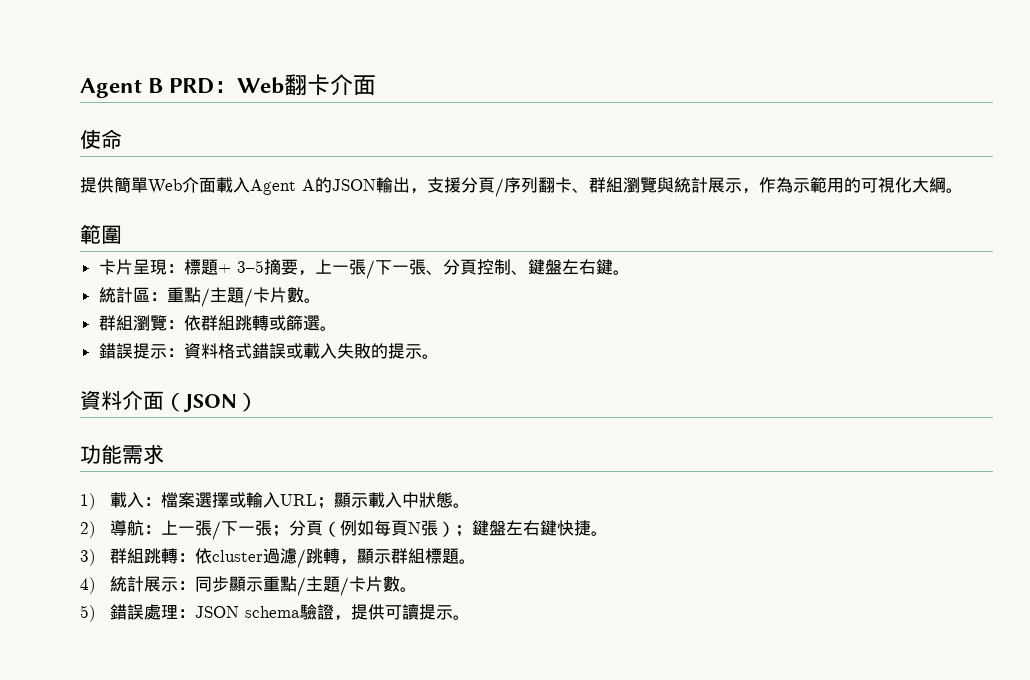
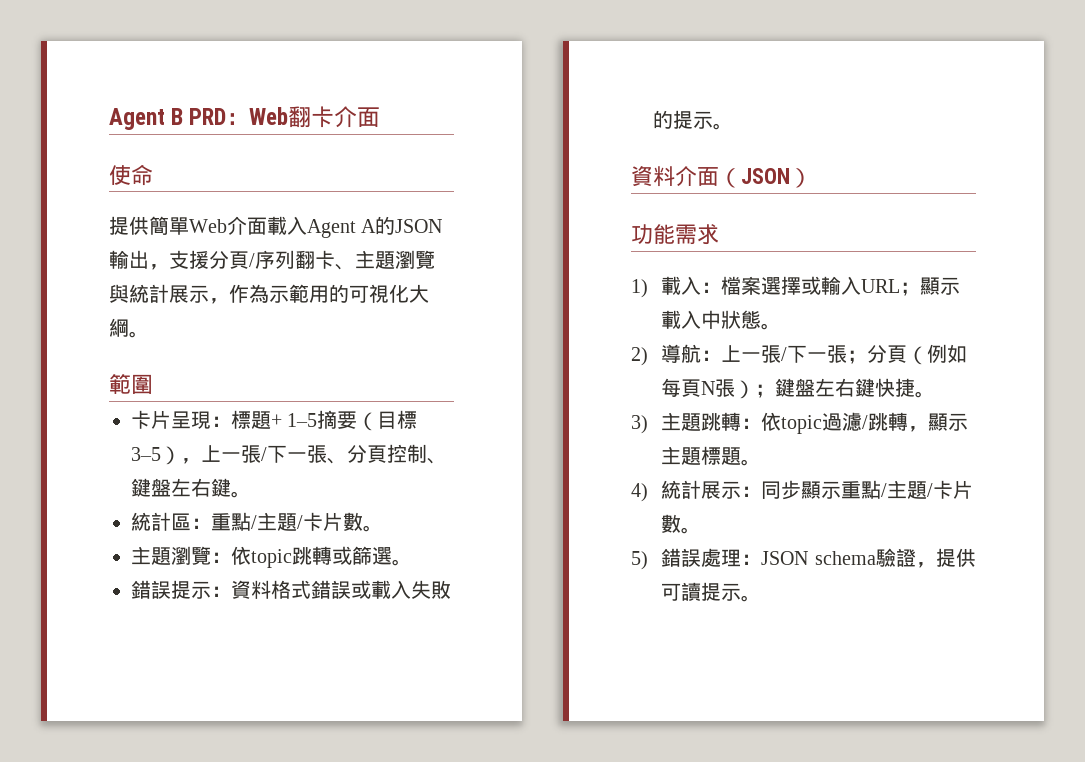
[589,177,623,193] 群組 -> [355,250,395,269] 主題
[236,259,298,275] 3–5摘要 -> [287,410,418,431] [131,446,181,465] 1–5摘要（目標3–5）
[98,315,133,331] 群組 -> [131,546,171,565] 主題
[200,315,235,331] 群組 -> [251,549,292,568] topic
[109,548,144,564] 群組 -> [661,412,702,431] 主題
[211,550,263,562] cluster -> [781,415,823,434] topic
[390,548,425,564] 群組 -> [661,446,702,465] 主題

